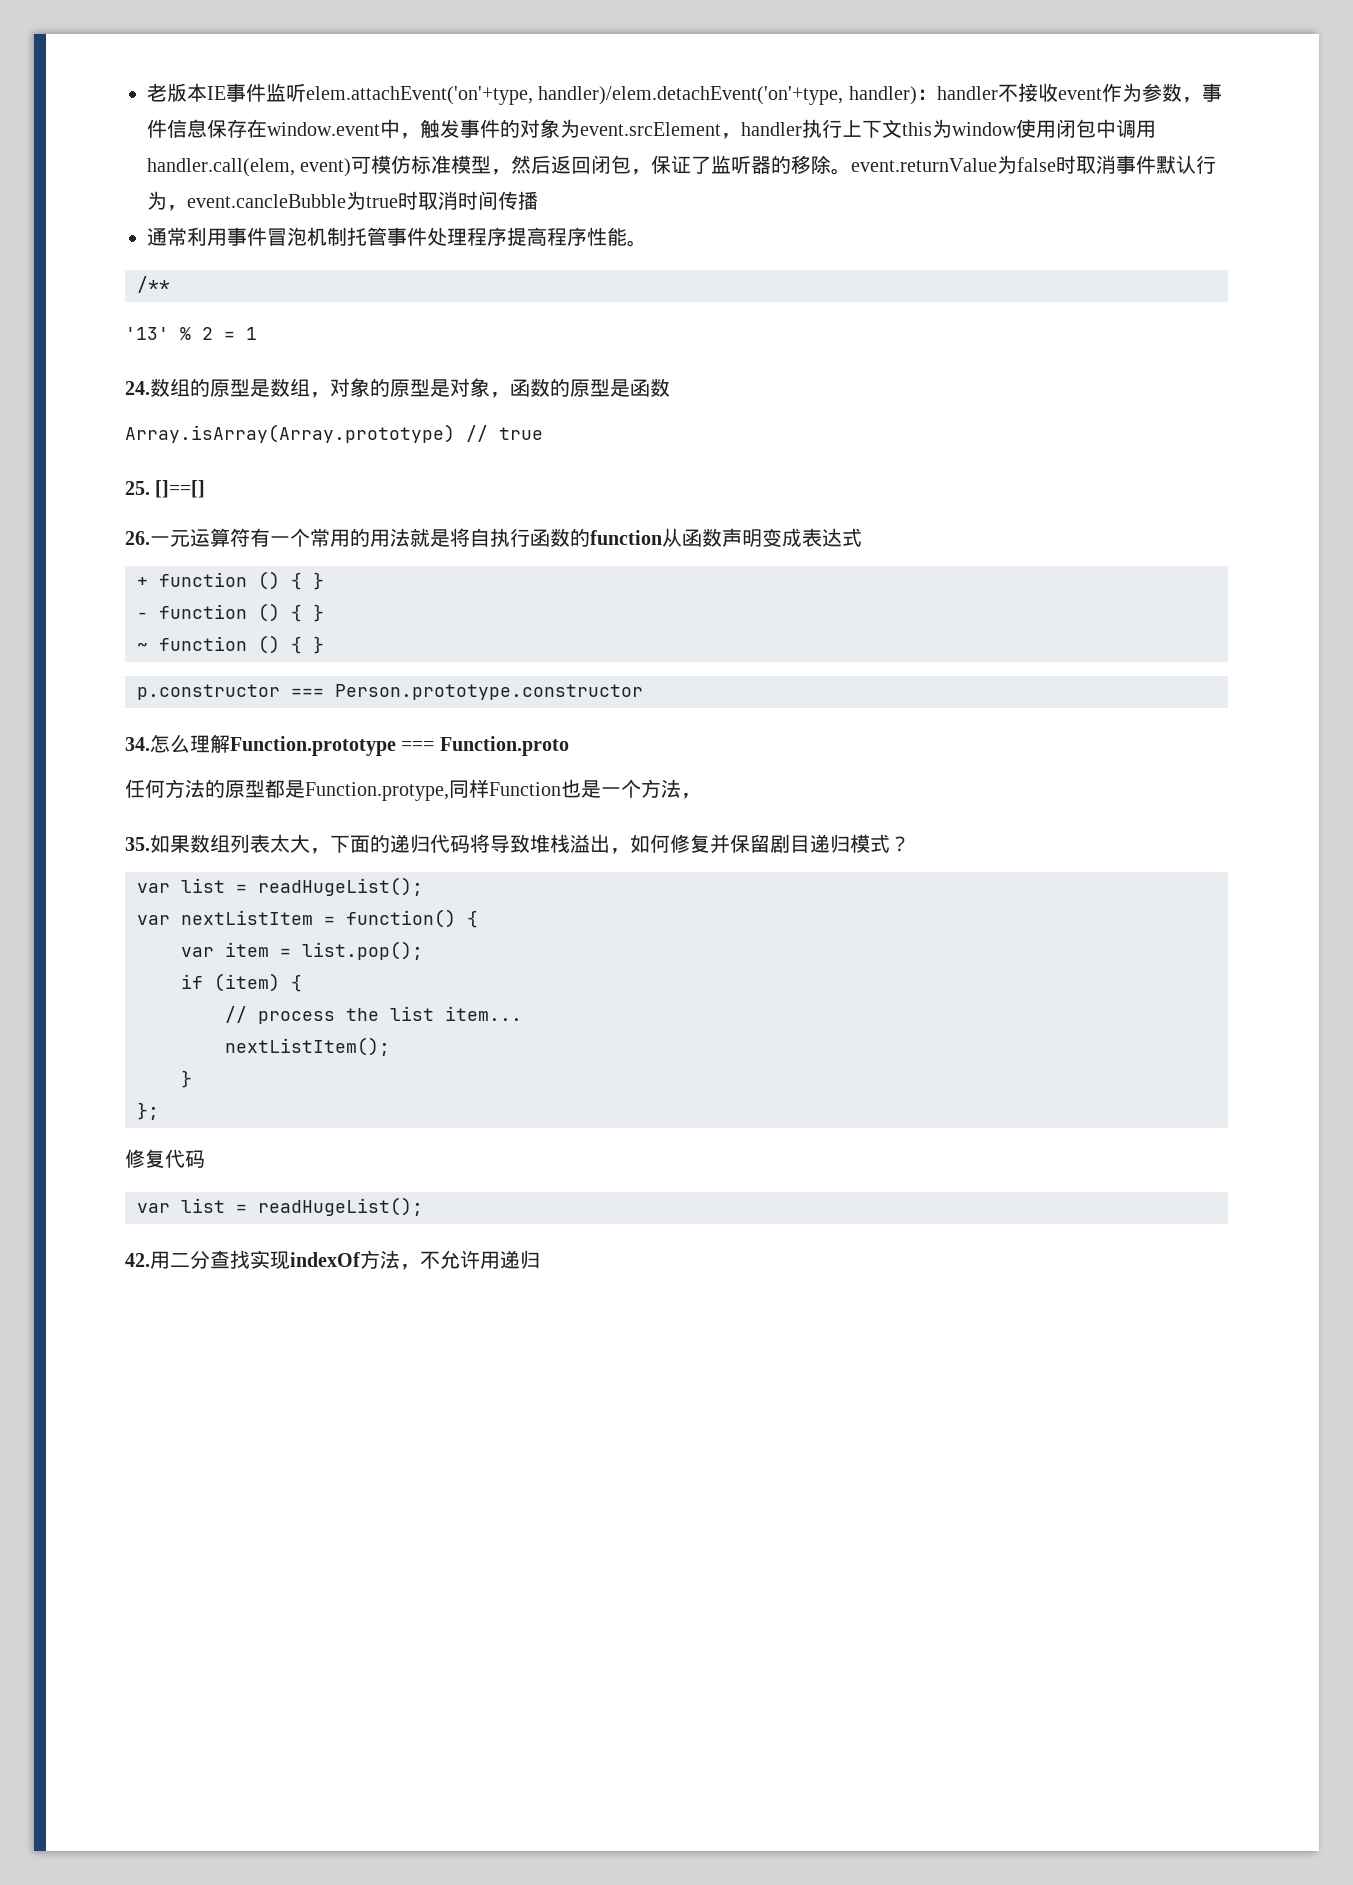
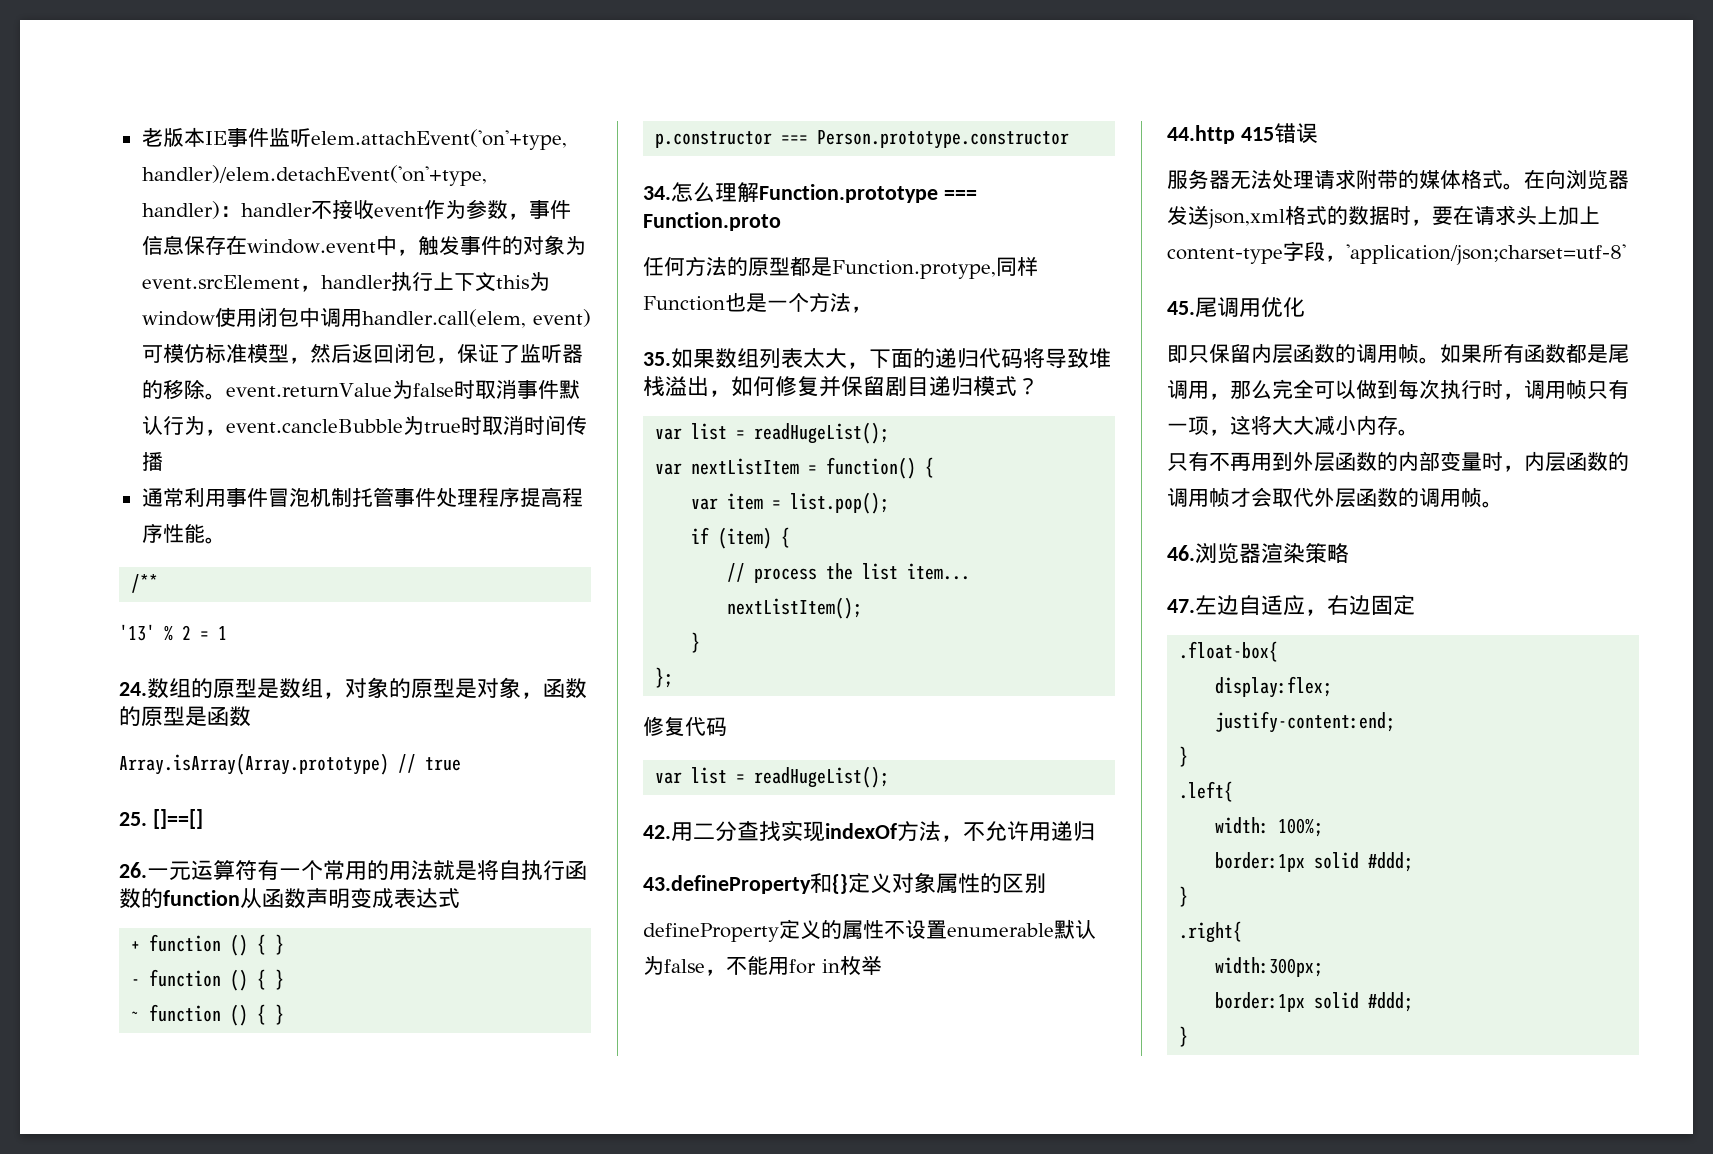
(540, 1259) none -> [643,872,1046,894] [643,919,1096,942] [643,955,882,976] [1167,123,1318,144] [1167,169,1629,190] [1167,205,1600,229] [1167,241,1626,265] [1167,297,1305,318] [1167,343,1629,364] [1167,379,1629,400] [1167,415,1419,436] [1167,451,1629,472] [1167,487,1503,508] [1167,543,1349,564] [1167,595,1415,616] [1179,641,1279,662] [1215,676,1333,698] [1215,711,1396,733] [1179,746,1189,767] [1179,781,1234,802] [1215,817,1324,837] [1215,852,1414,872] [1179,886,1189,907] [1179,921,1243,943] [1215,957,1324,977] [1215,992,1414,1012] [1179,1026,1189,1047] // 43.defineProperty和{}定义对象属性的区别 // defineProperty定义的属性不设置enumerable默认为false，不能用for in枚举 // 44.http 415错误 // 服务器无法处理请求附带的媒体格式。在向浏览器发送json,xml格式的数据时，要在请求头上加上content-type字段，'application/json;charset=utf-8' // 45.尾调用优化 // 即只保留内层函数的调用帧。如果所有函数都是尾调用，那么完全可以做到每次执行时，调用帧只有一项，这将大大减小内存。 // 只有不再用到外层函数的内部变量时，内层函数的调用帧才会取代外层函数的调用帧。 // 46.浏览器渲染策略 // 47.左边自适应，右边固定 // .float-box{ // display:flex; // justify-content:end; // } // .left{ // width: 100%; // border:1px solid #ddd; // } // .right{ // width:300px; // border:1px solid #ddd; // }

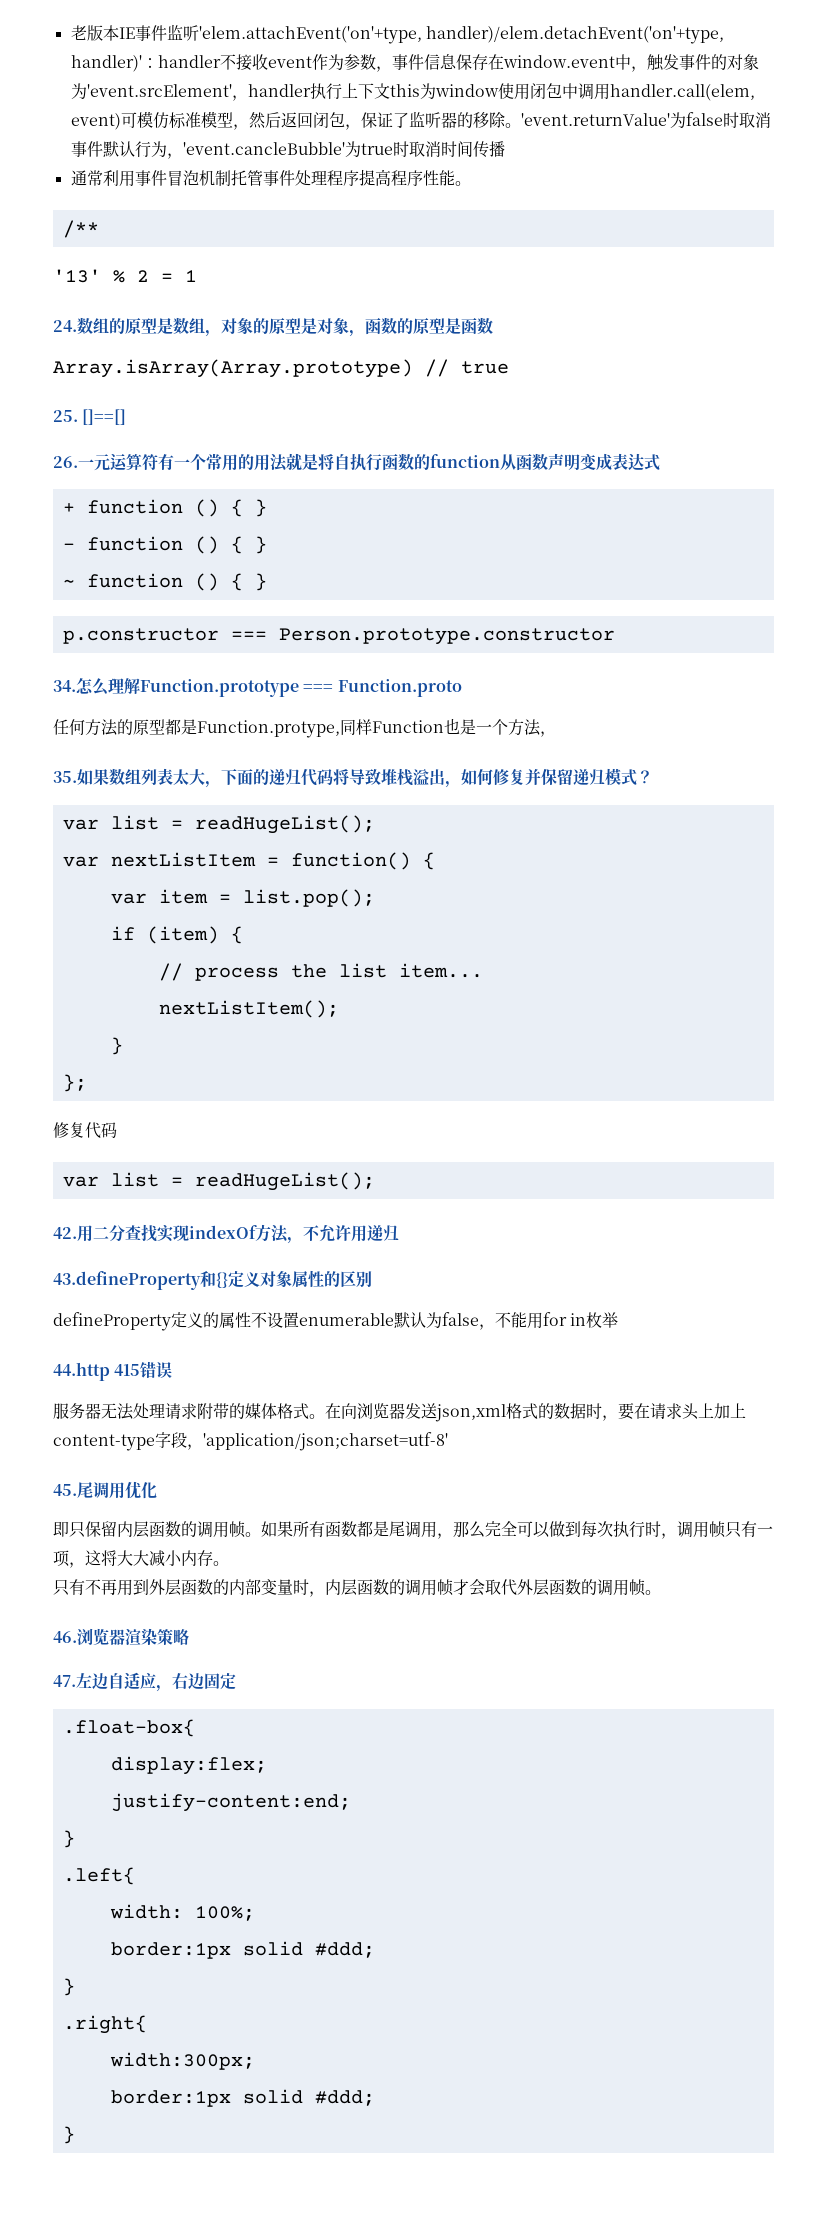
[310,129,567,150] [141,165,487,186] [141,201,220,219] elem.attachEvent('on'+type, handler)/elem.detachEvent('on'+type, handler) -> [198,26,724,44] [70,55,142,72] 'elem.attachEvent('on'+type, handler)/elem.detachEvent('on'+type, handler)'
[141,275,300,289] event.srcElement -> [86,84,232,97] 'event.srcElement'
[225,383,392,397] event.returnValue -> [520,113,670,126] 'event.returnValue'
[225,419,403,433] event.cancleBubble -> [182,142,345,155] 'event.cancleBubble'
[885,376,929,396] 剧目 -> (573, 777) none

